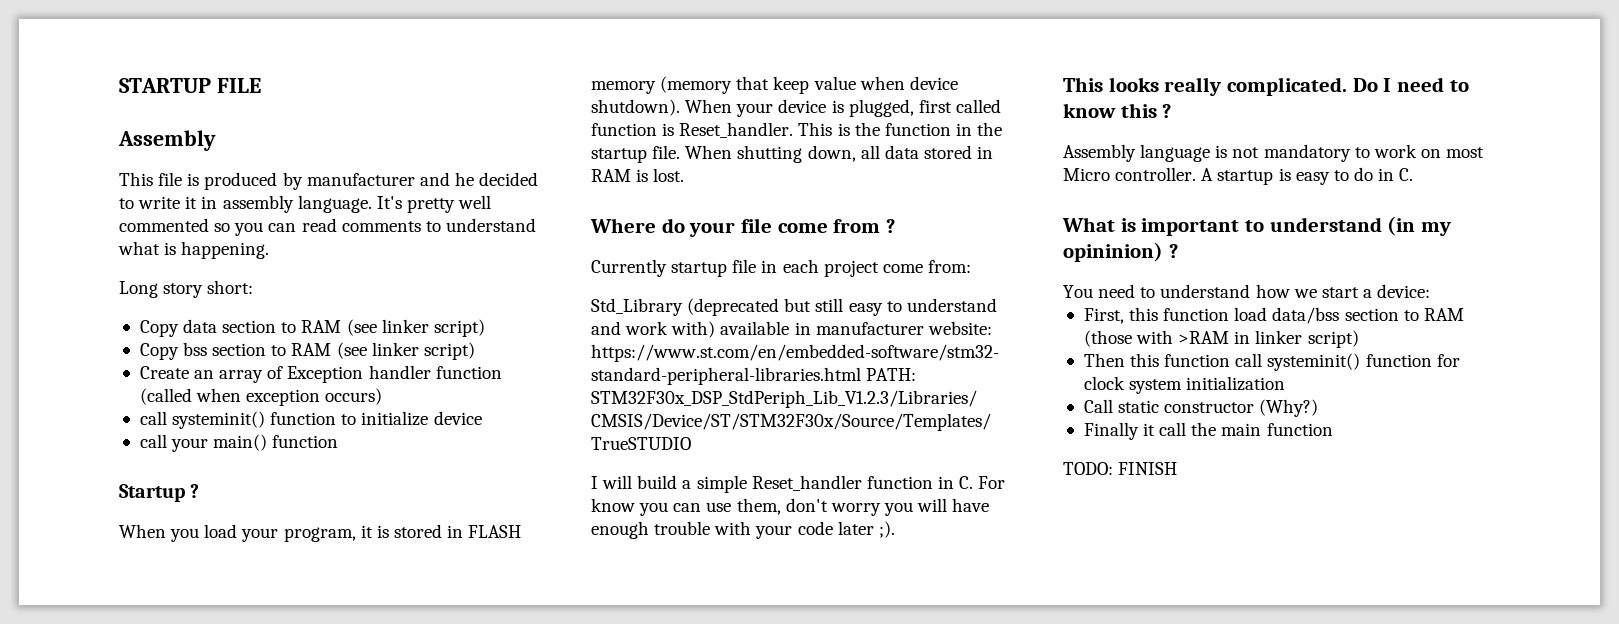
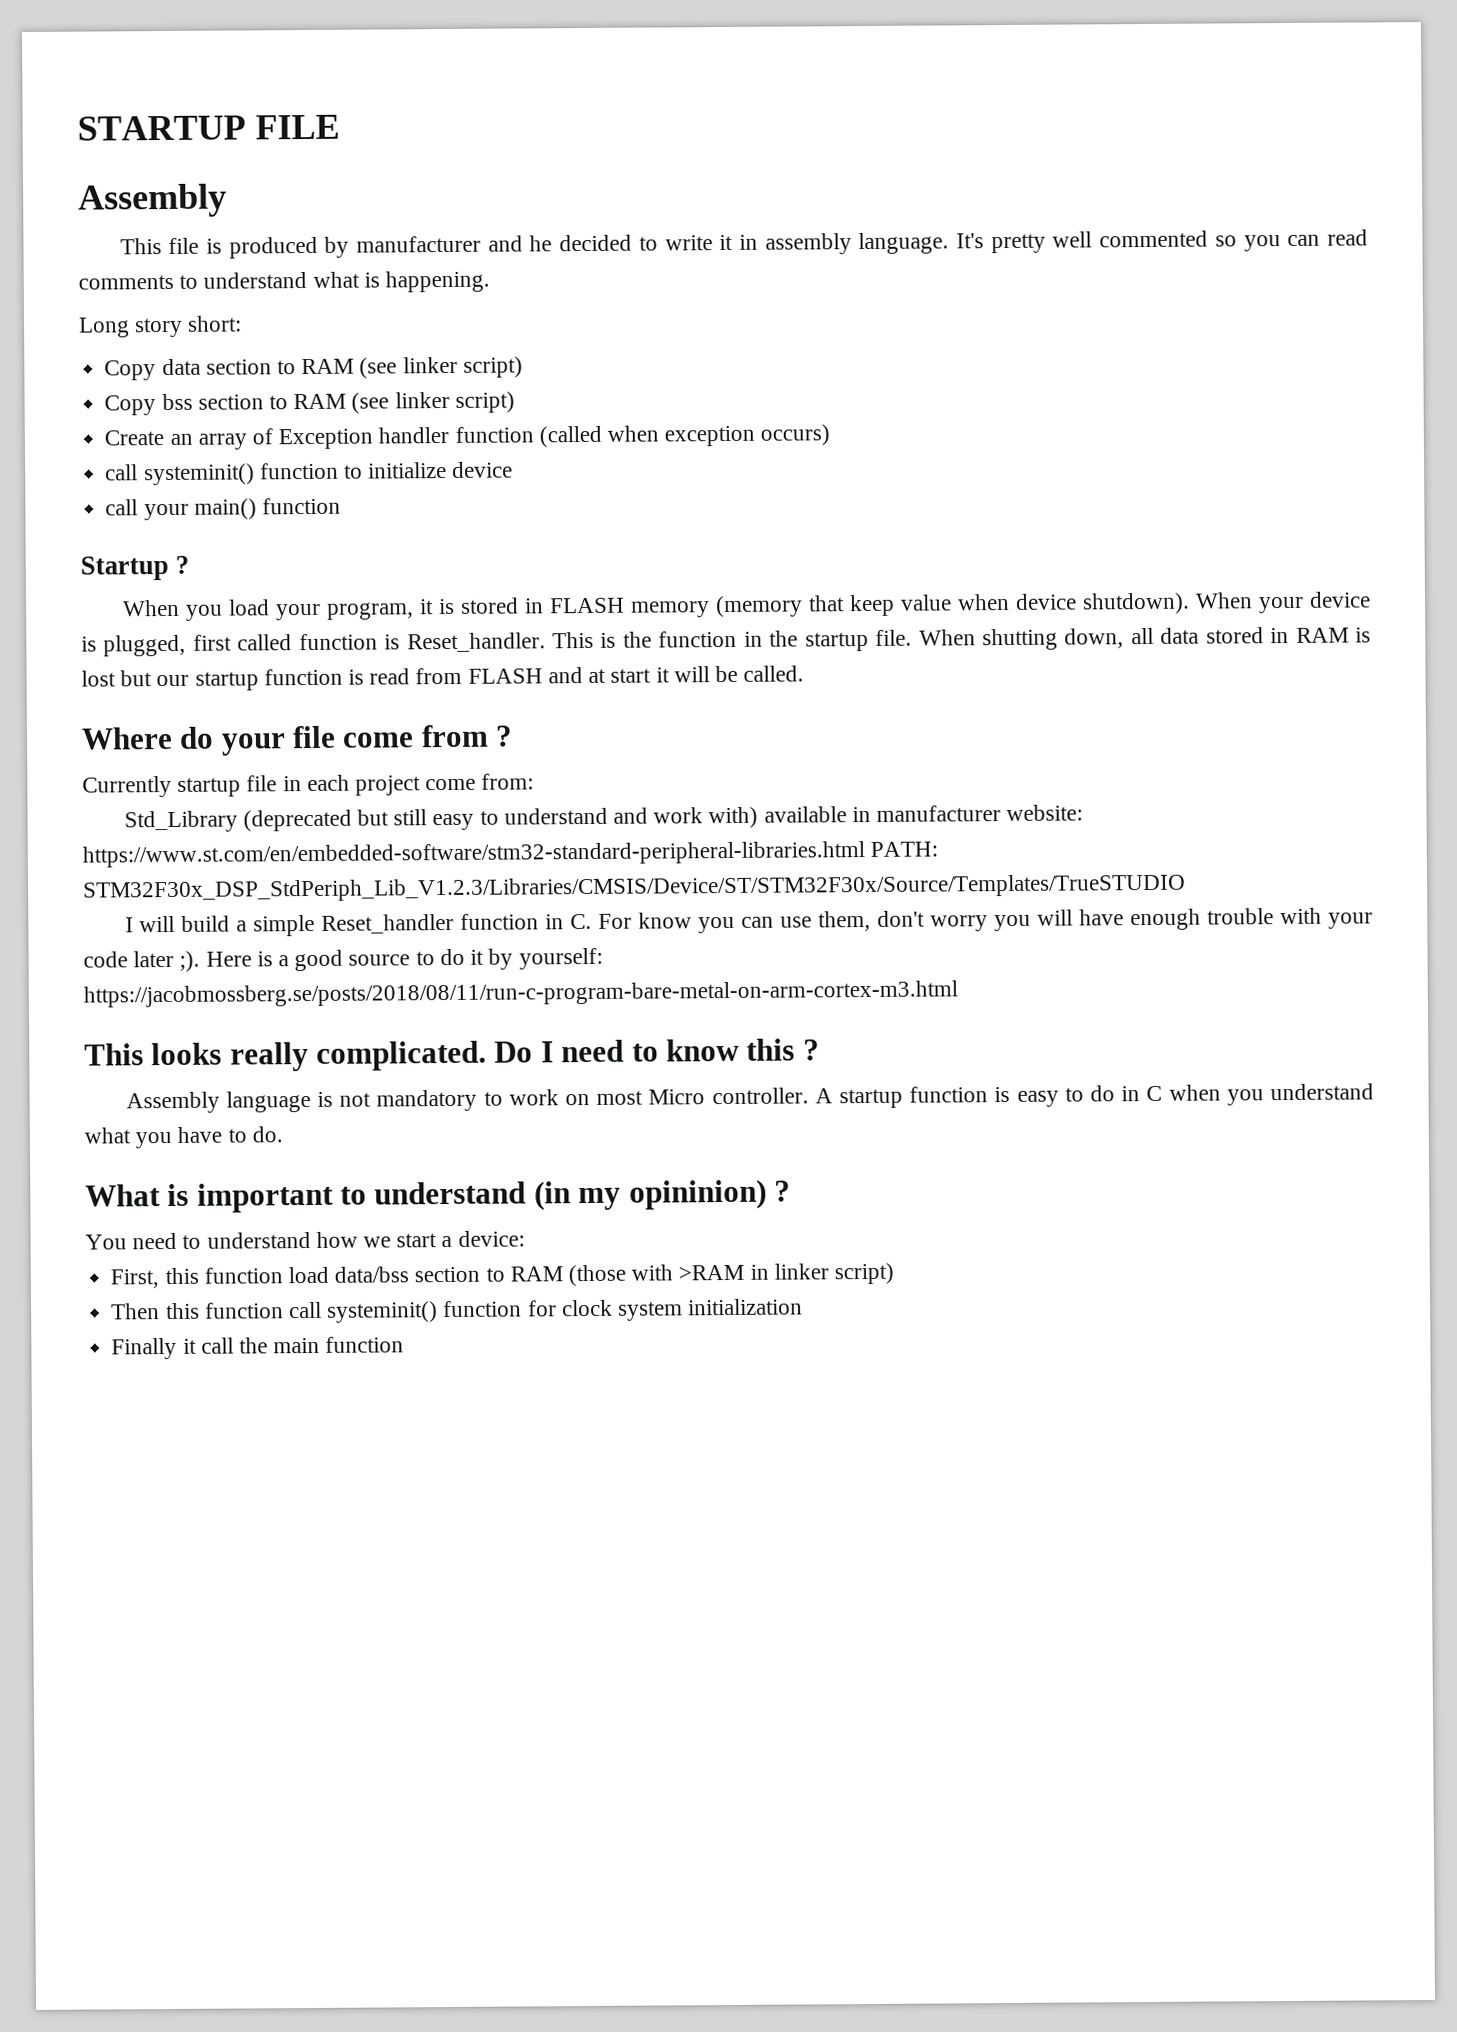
[653,168,685,182] lost. -> [81,665,805,691] lost but our startup function is read from FLASH and at start it will be called.
(895, 529) none -> [205,947,603,972] [83,980,958,1008] Here is a good source to do it by yourself: https://jacobmossberg.se/posts/2018/08/11/run-c-program-bare-metal-on-arm-cortex-m3.html
(1274, 177) none -> [909,1086,989,1103] function
[1399,168,1414,181] C. -> [1146,1083,1375,1106] [84,1126,283,1149] C when you understand what you have to do.
[1083,399,1319,417] // Call static constructor (Why?) -> (804, 1307) none
[1063,462,1178,475] // TODO: FINISH -> (405, 1344) none

